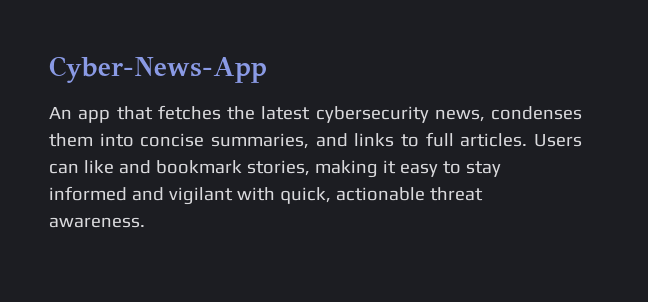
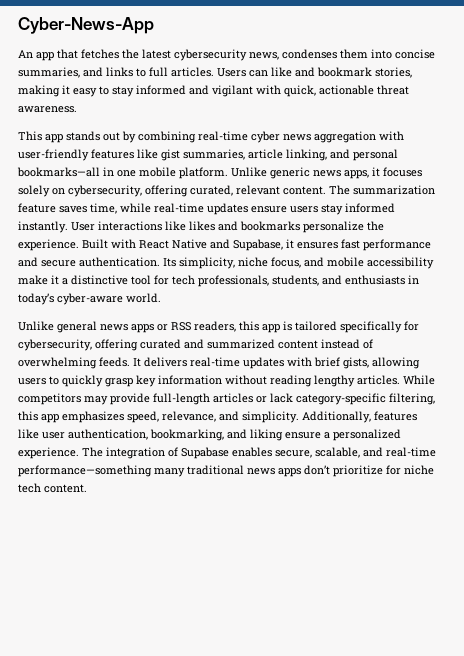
(145, 222) none -> [18,131,404,143] [18,149,398,161] [17,167,422,179] [18,185,435,197] [18,203,395,215] [18,221,384,233] [18,239,431,251] [18,257,434,269] [18,275,419,287] [18,293,161,305] [18,321,419,333] [18,339,373,351] [18,357,420,369] [18,375,435,387] [18,393,435,405] [18,411,417,423] [18,429,401,441] [18,447,436,459] [18,465,434,477] [18,483,87,493] // This app stands out by combining real-time cyber news aggregation with user-friendly features like gist summaries, article linking, and personal bookmarks—all in one mobile platform. Unlike generic news apps, it focuses solely on cybersecurity, offering curated, relevant content. The summarization feature saves time, while real-time updates ensure users stay informed instantly. User interactions like likes and bookmarks personalize the experience. Built with React Native and Supabase, it ensures fast performance and secure authentication. Its simplicity, niche focus, and mobile accessibility make it a distinctive tool for tech professionals, students, and enthusiasts in today’s cyber-aware world. // Unlike general news apps or RSS readers, this app is tailored specifically for cybersecurity, offering curated and summarized content instead of overwhelming feeds. It delivers real-time updates with brief gists, allowing users to quickly grasp key information without reading lengthy articles. While competitors may provide full-length articles or lack category-specific filtering, this app emphasizes speed, relevance, and simplicity. Additionally, features like user authentication, bookmarking, and liking ensure a personalized experience. The integration of Supabase enables secure, scalable, and real-time performance—something many traditional news apps don’t prioritize for niche tech content.

